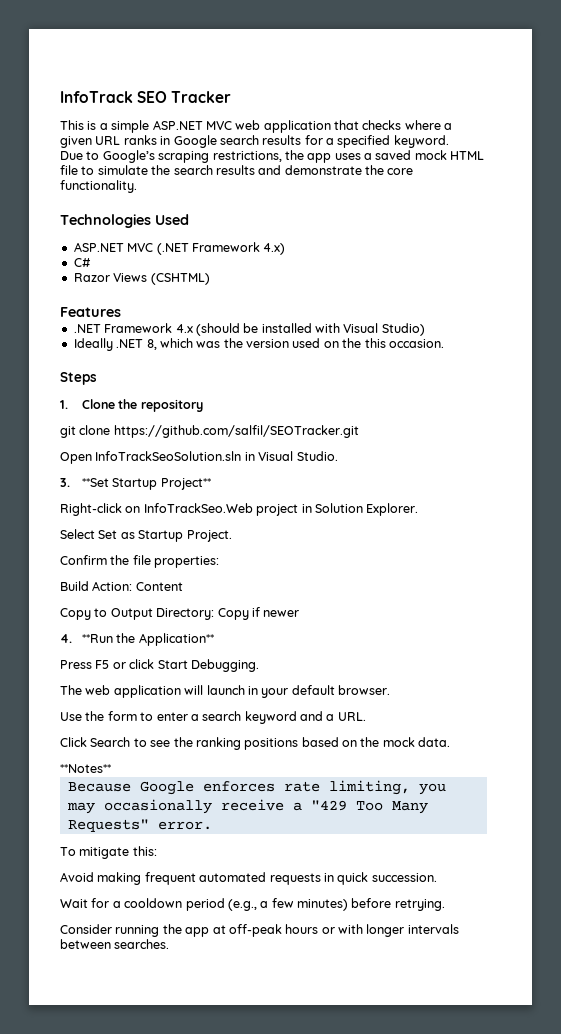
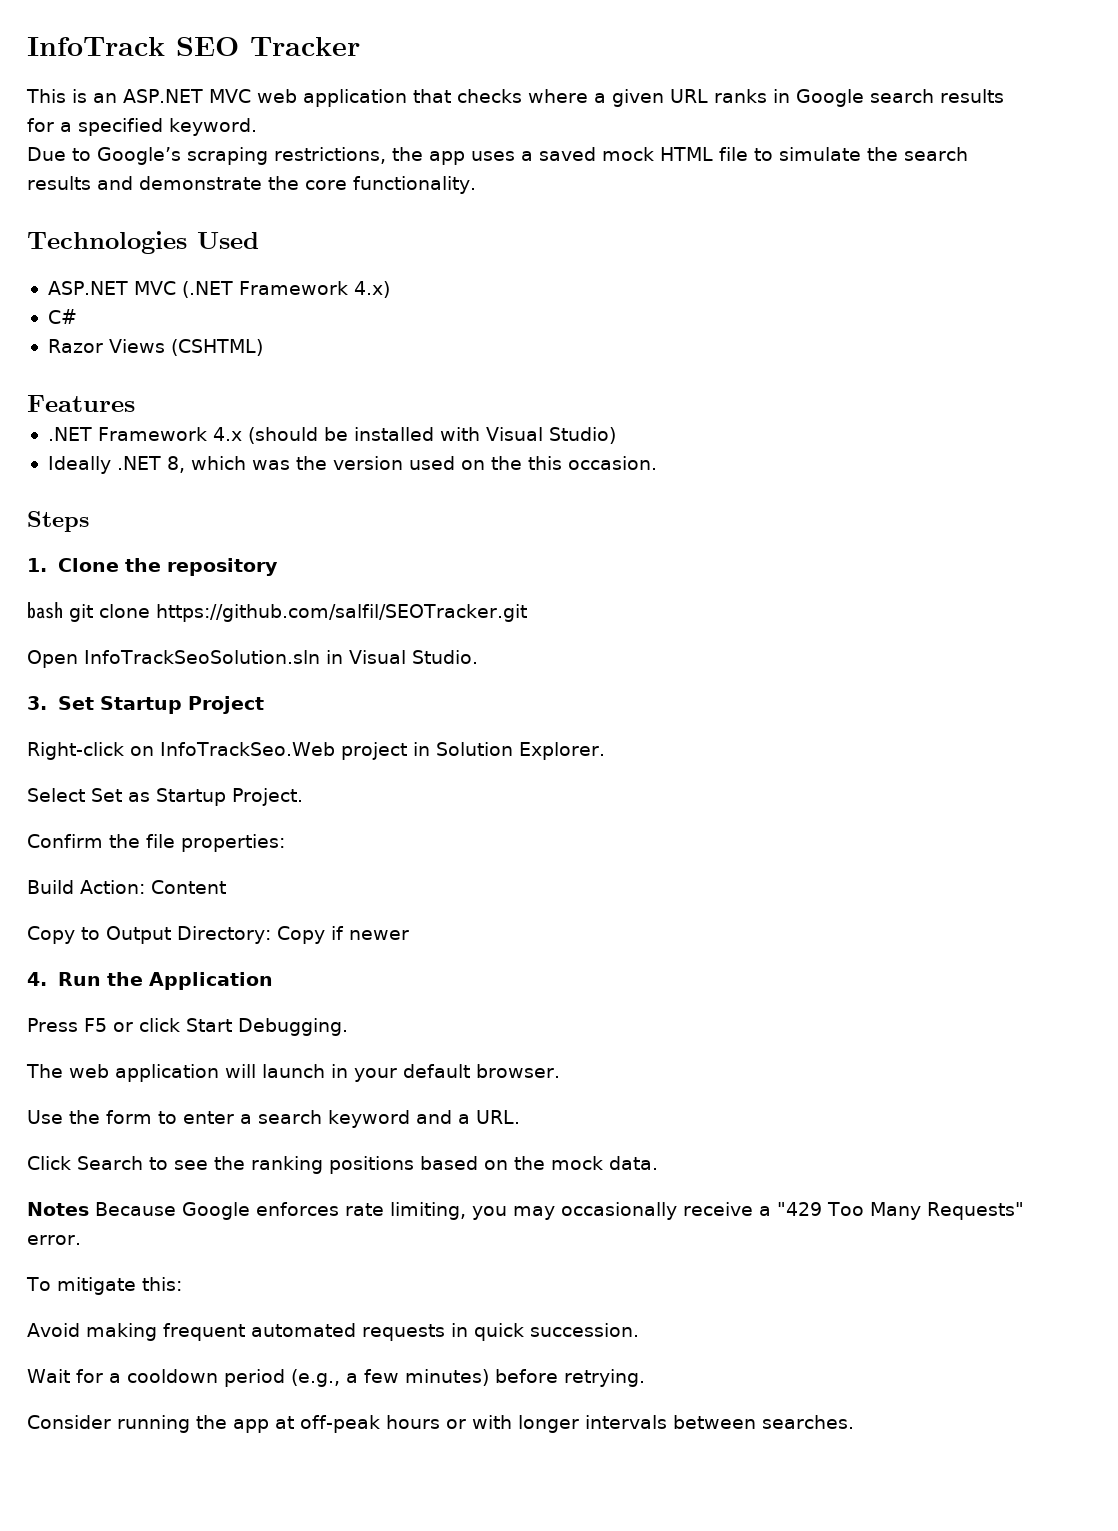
[99,120,150,133] a simple -> [93,93,117,103] an
(203, 405) none -> [27,602,63,619] bash
[82,478,211,490] **Set Startup Project** -> [58,696,265,714] Set Startup Project
[82,633,214,646] **Run the Application** -> [58,972,274,990] Run the Application
[60,764,111,773] **Notes** // -> [27,1202,89,1216] Notes

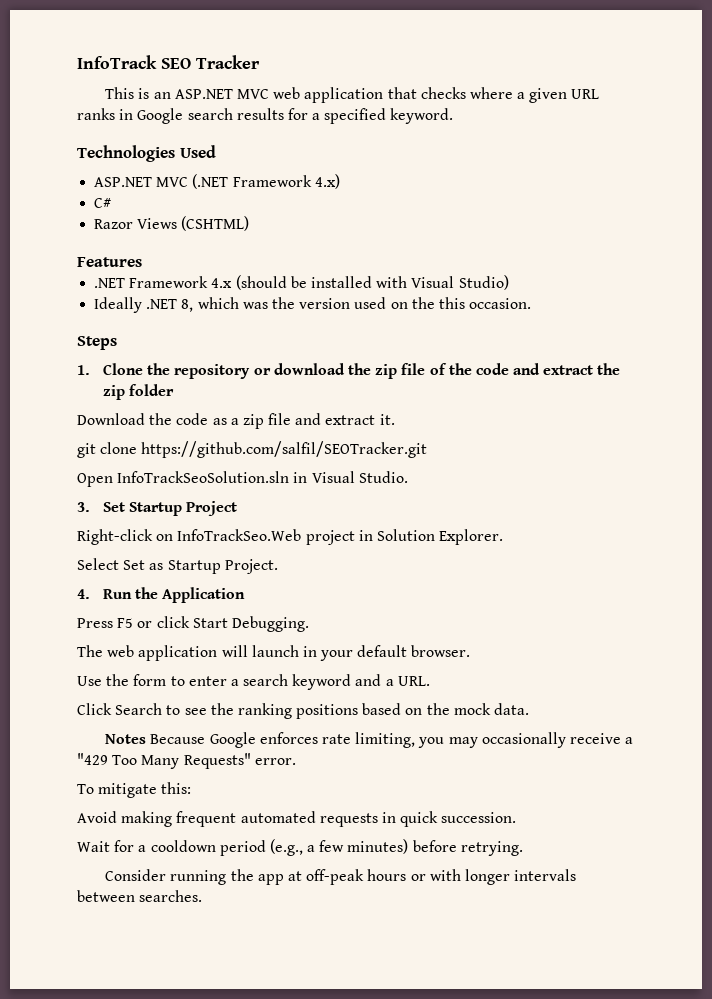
[27,147,968,165] [27,176,476,194] // Due to Google’s scraping restrictions, the app uses a saved mock HTML file to simulate the search results and demonstrate the core functionality. -> (454, 116) none
[27,602,63,619] // bash -> [253,363,621,379] [103,384,175,400] [77,413,395,429] or download the zip file of the code and extract the zip folder // Download the code as a zip file and extract it. //
[27,834,285,852] [27,880,226,894] [27,926,409,944] // Confirm the file properties: // Build Action: Content // Copy to Output Directory: Copy if newer -> (278, 566) none

